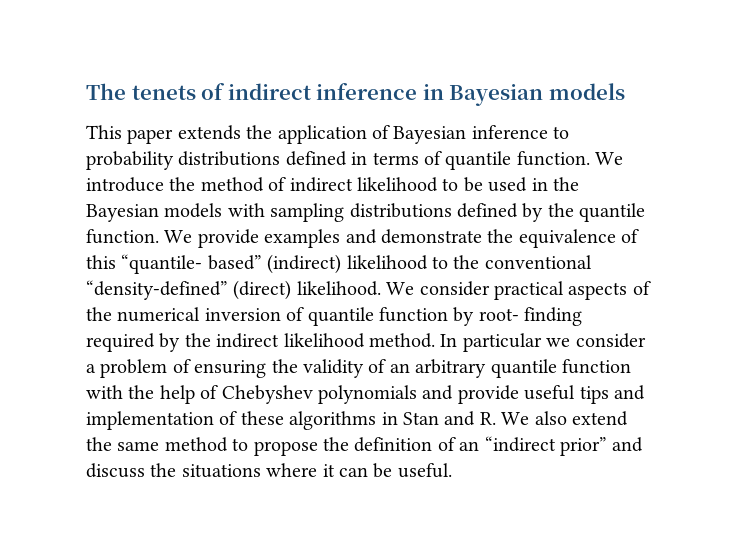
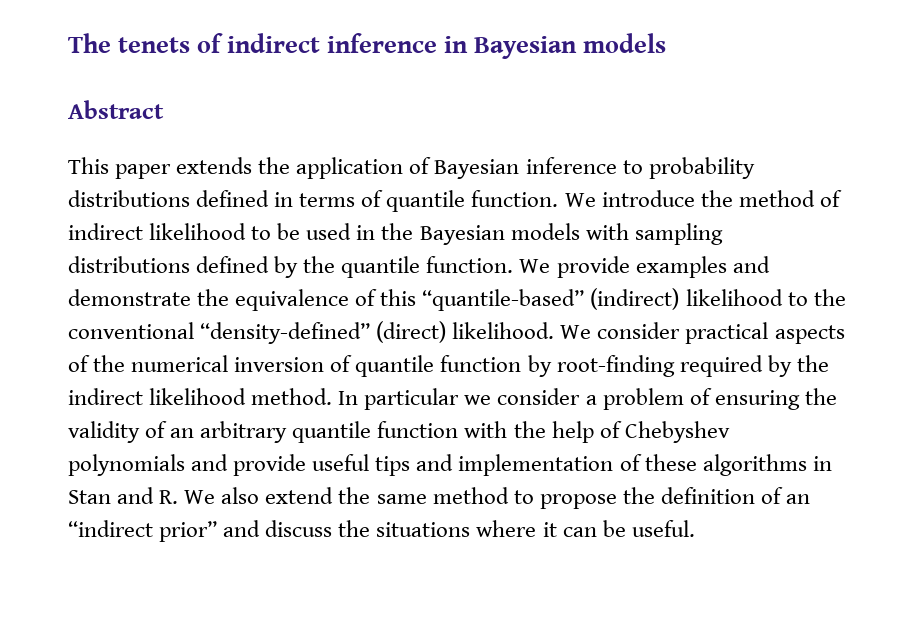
(625, 91) none -> [68,100,164,119] // Abstract
[121,254,262,274] “quantile- based” -> [422,289,585,311] “quantile-based”
[478,307,583,326] root- finding -> [556,355,675,377] root-finding

